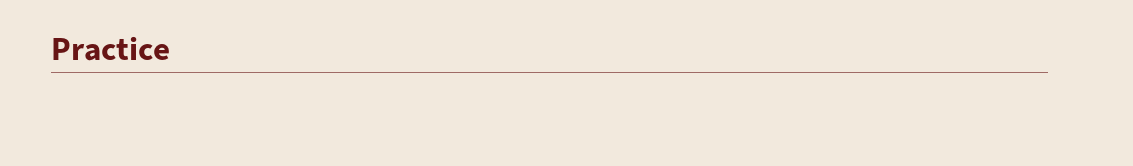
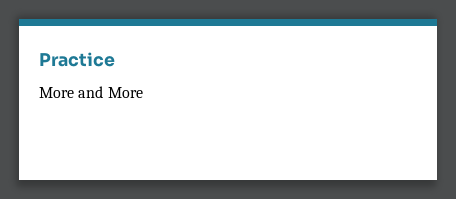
(170, 48) none -> [39,86,143,98] // More and More

